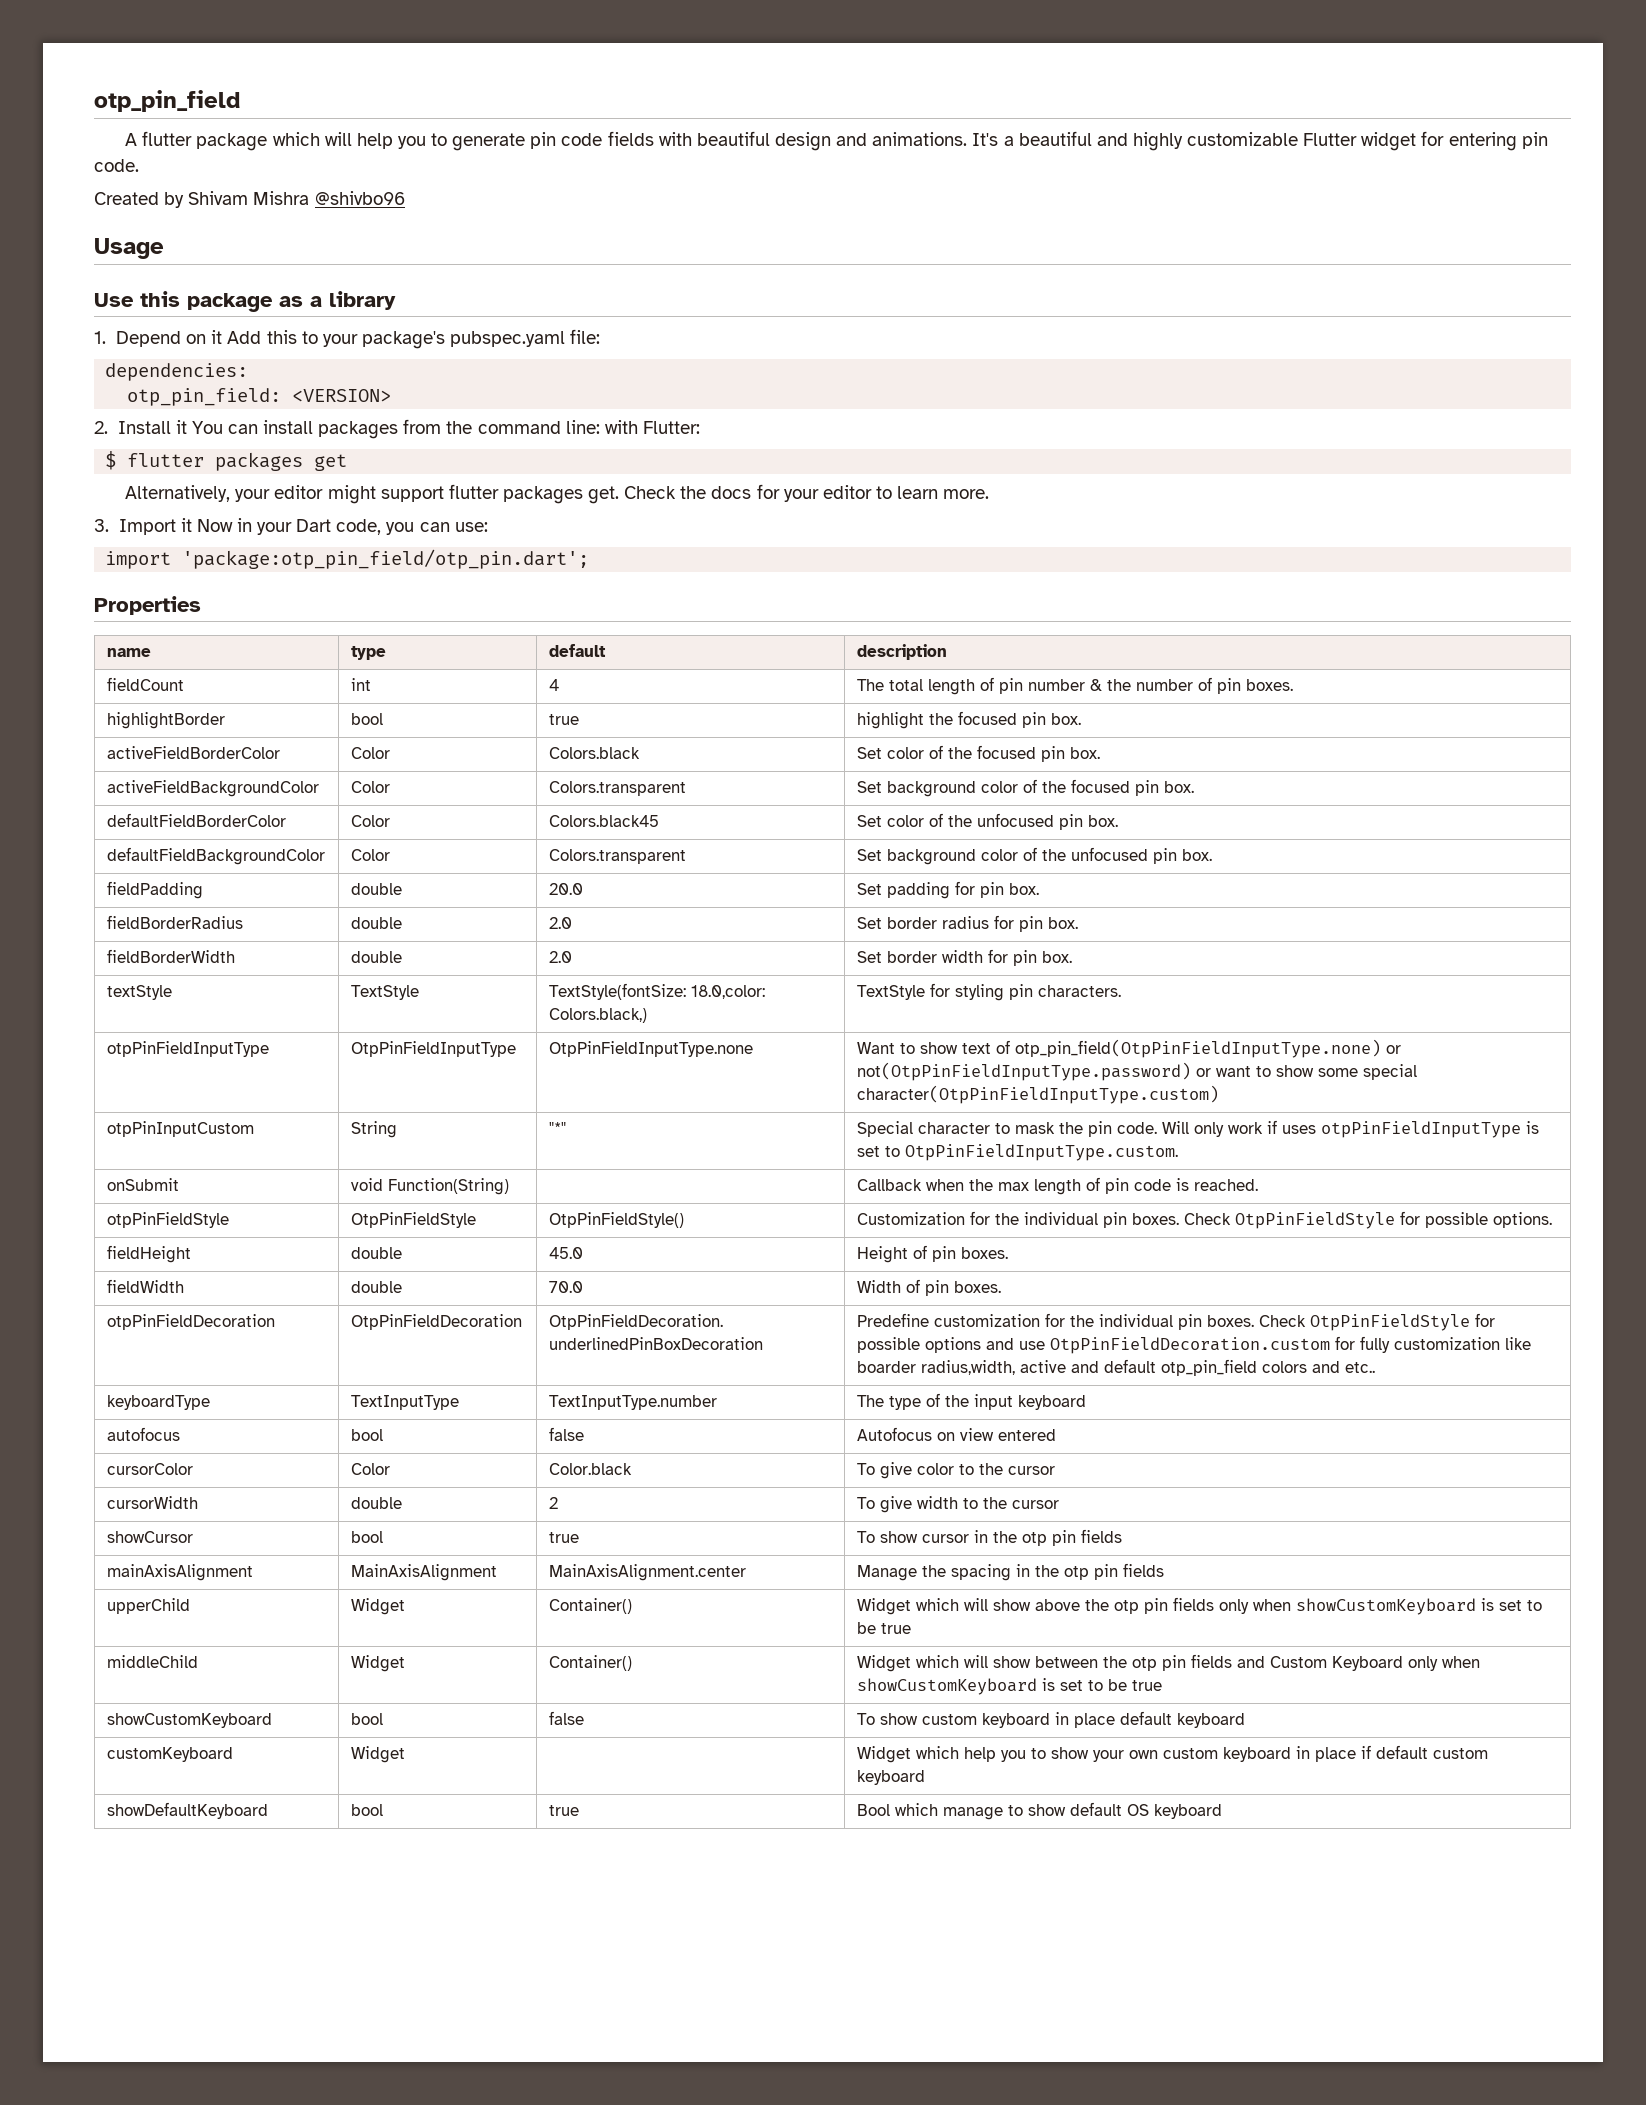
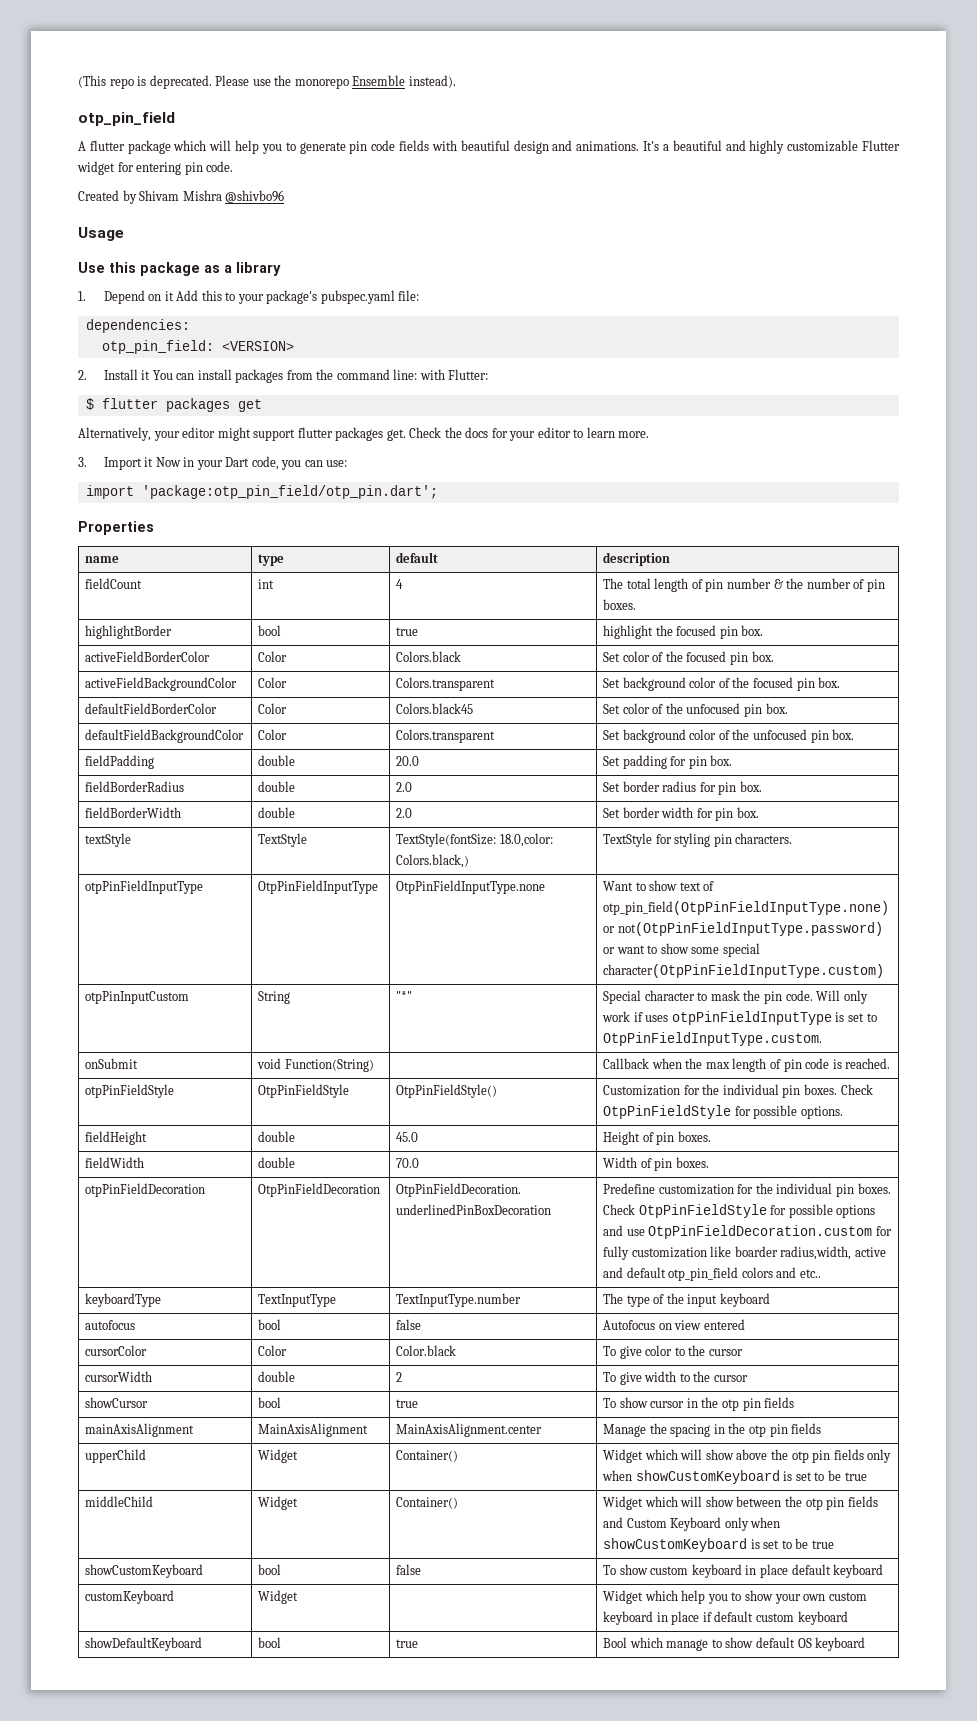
(94, 101) none -> [78,75,456,89] (This repo is deprecated. Please use the monorepo Ensemble instead). //

